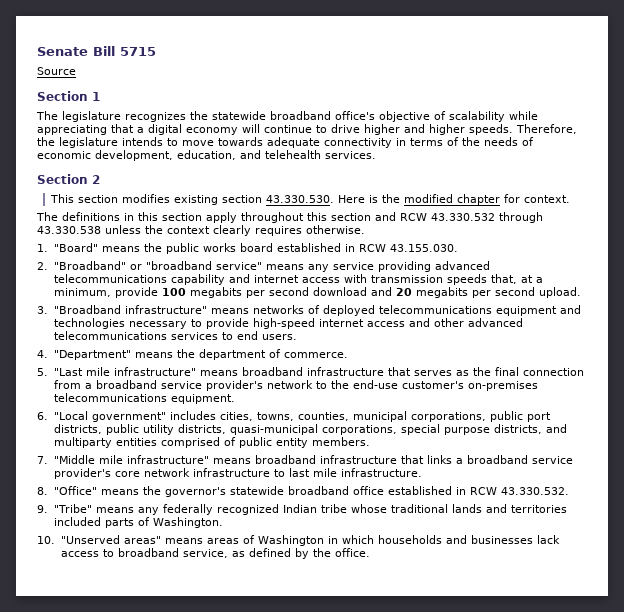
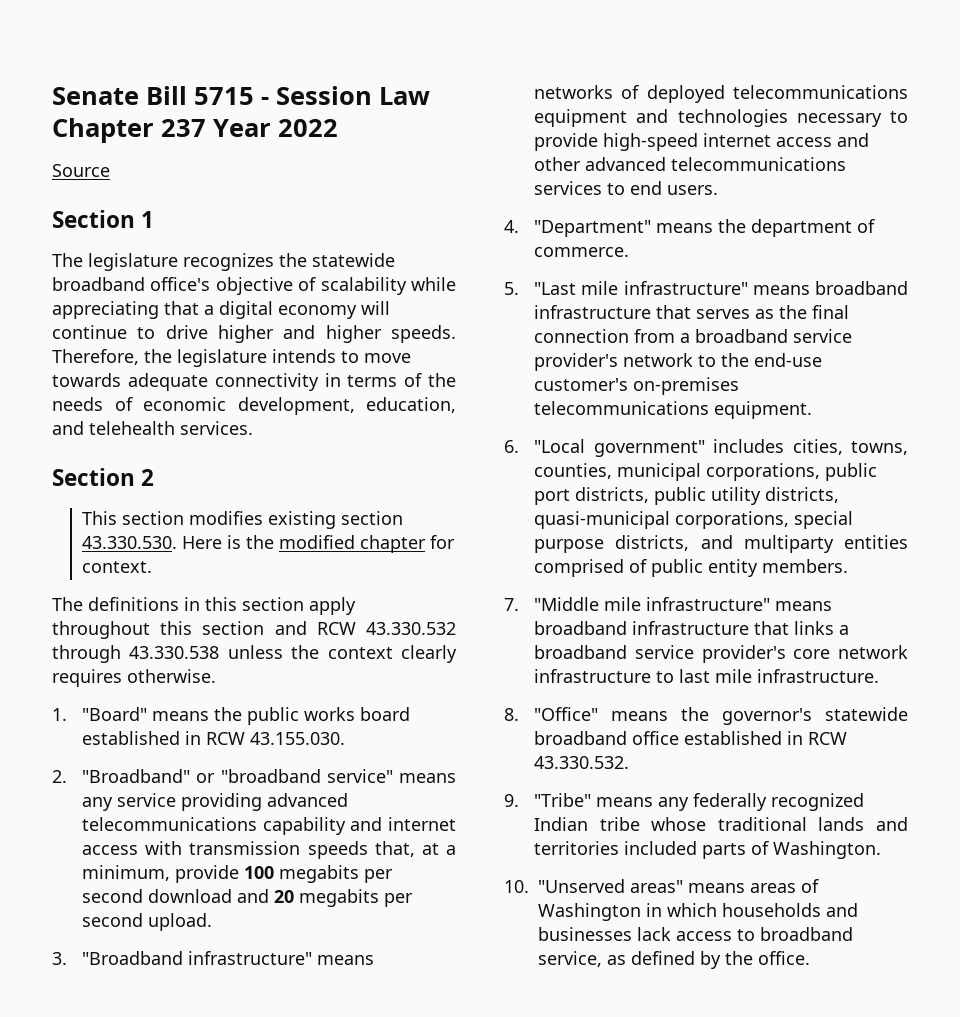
(156, 51) none -> [261,86,430,105] [52,118,338,143] - Session Law Chapter 237 Year 2022

